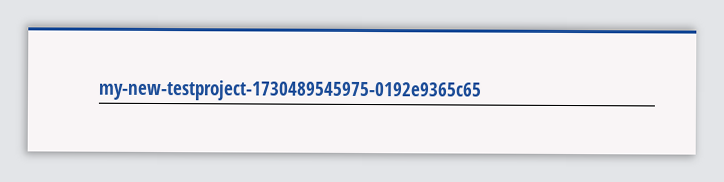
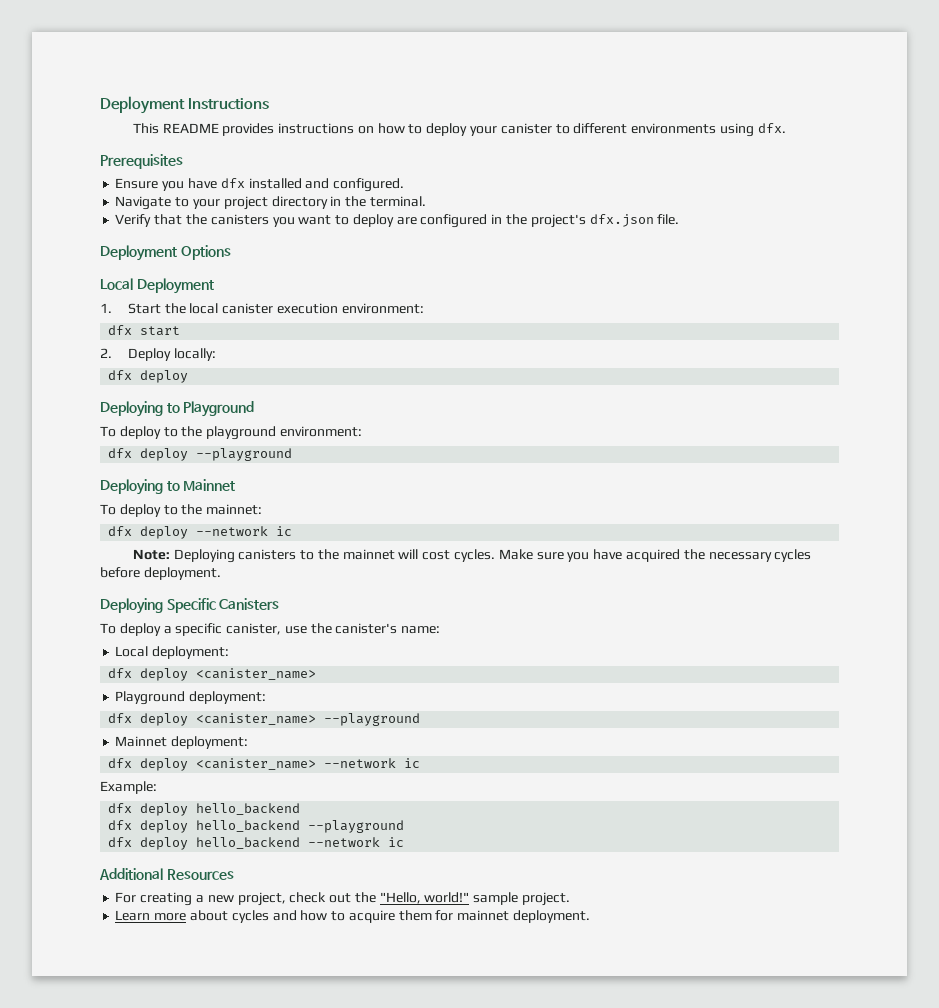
[98,79,482,102] my-new-testproject-1730489545975-0192e9365c65 -> [100,96,269,114] [132,123,786,137] [100,154,183,169] [115,178,405,192] [115,196,426,210] [115,214,680,228] [100,245,231,261] [100,278,214,294] [100,303,424,314] [108,325,181,336] [100,348,216,361] [108,370,189,383] [100,401,255,417] [100,426,362,440] [108,448,293,461] [100,479,236,495] [100,504,263,517] [108,526,293,539] [132,549,812,563] [100,567,221,580] [100,598,280,614] [100,623,441,636] [115,646,230,659] [108,668,317,681] [115,691,267,705] [108,713,421,726] [115,736,249,749] [108,758,421,771] [100,781,157,794] [108,803,301,816] [108,820,405,833] [108,837,405,850] [99,868,234,880] [115,892,570,906] [115,910,590,923] Deployment Instructions // This README provides instructions on how to deploy your canister to different environments using dfx. // Prerequisites // Ensure you have dfx installed and configured. // Navigate to your project directory in the terminal. // Verify that the canisters you want to deploy are configured in the project's dfx.json file. // Deployment Options // Local Deployment // 1. Start the local canister execution environment: // dfx start // 2. Deploy locally: // dfx deploy // Deploying to Playground // To deploy to the playground environment: // dfx deploy --playground // Deploying to Mainnet // To deploy to the mainnet: // dfx deploy --network ic // Note: Deploying canisters to the mainnet will cost cycles. Make sure you have acquired the necessary cycles before deployment. // Deploying Specific Canisters // To deploy a specific canister, use the canister's name: // Local deployment: // dfx deploy <canister_name> // Playground deployment: // dfx deploy <canister_name> --playground // Mainnet deployment: // dfx deploy <canister_name> --network ic // Example: // dfx deploy hello_backend // dfx deploy hello_backend --playground // dfx deploy hello_backend --network ic // Additional Resources // For creating a new project, check out the "Hello, world!" sample project. // Learn more about cycles and how to acquire them for mainnet deployment.

